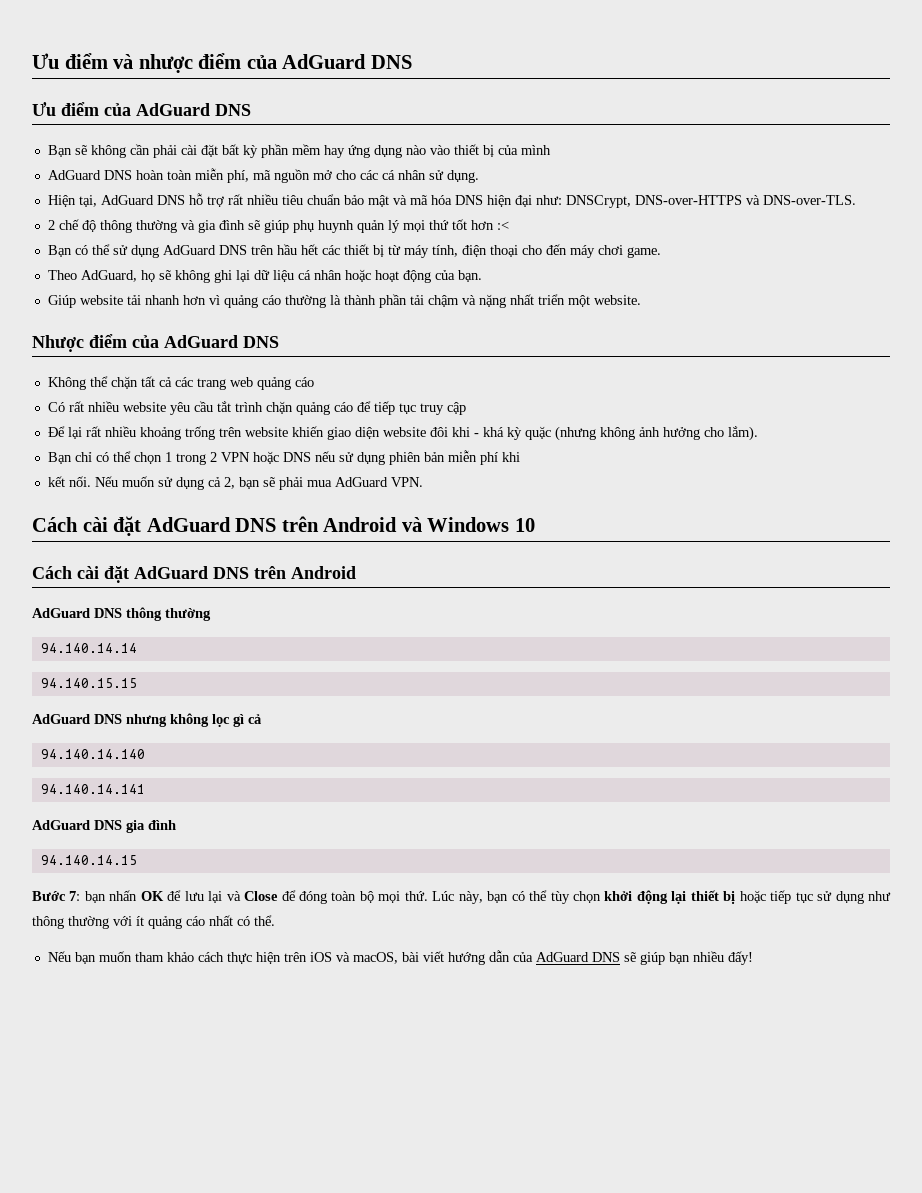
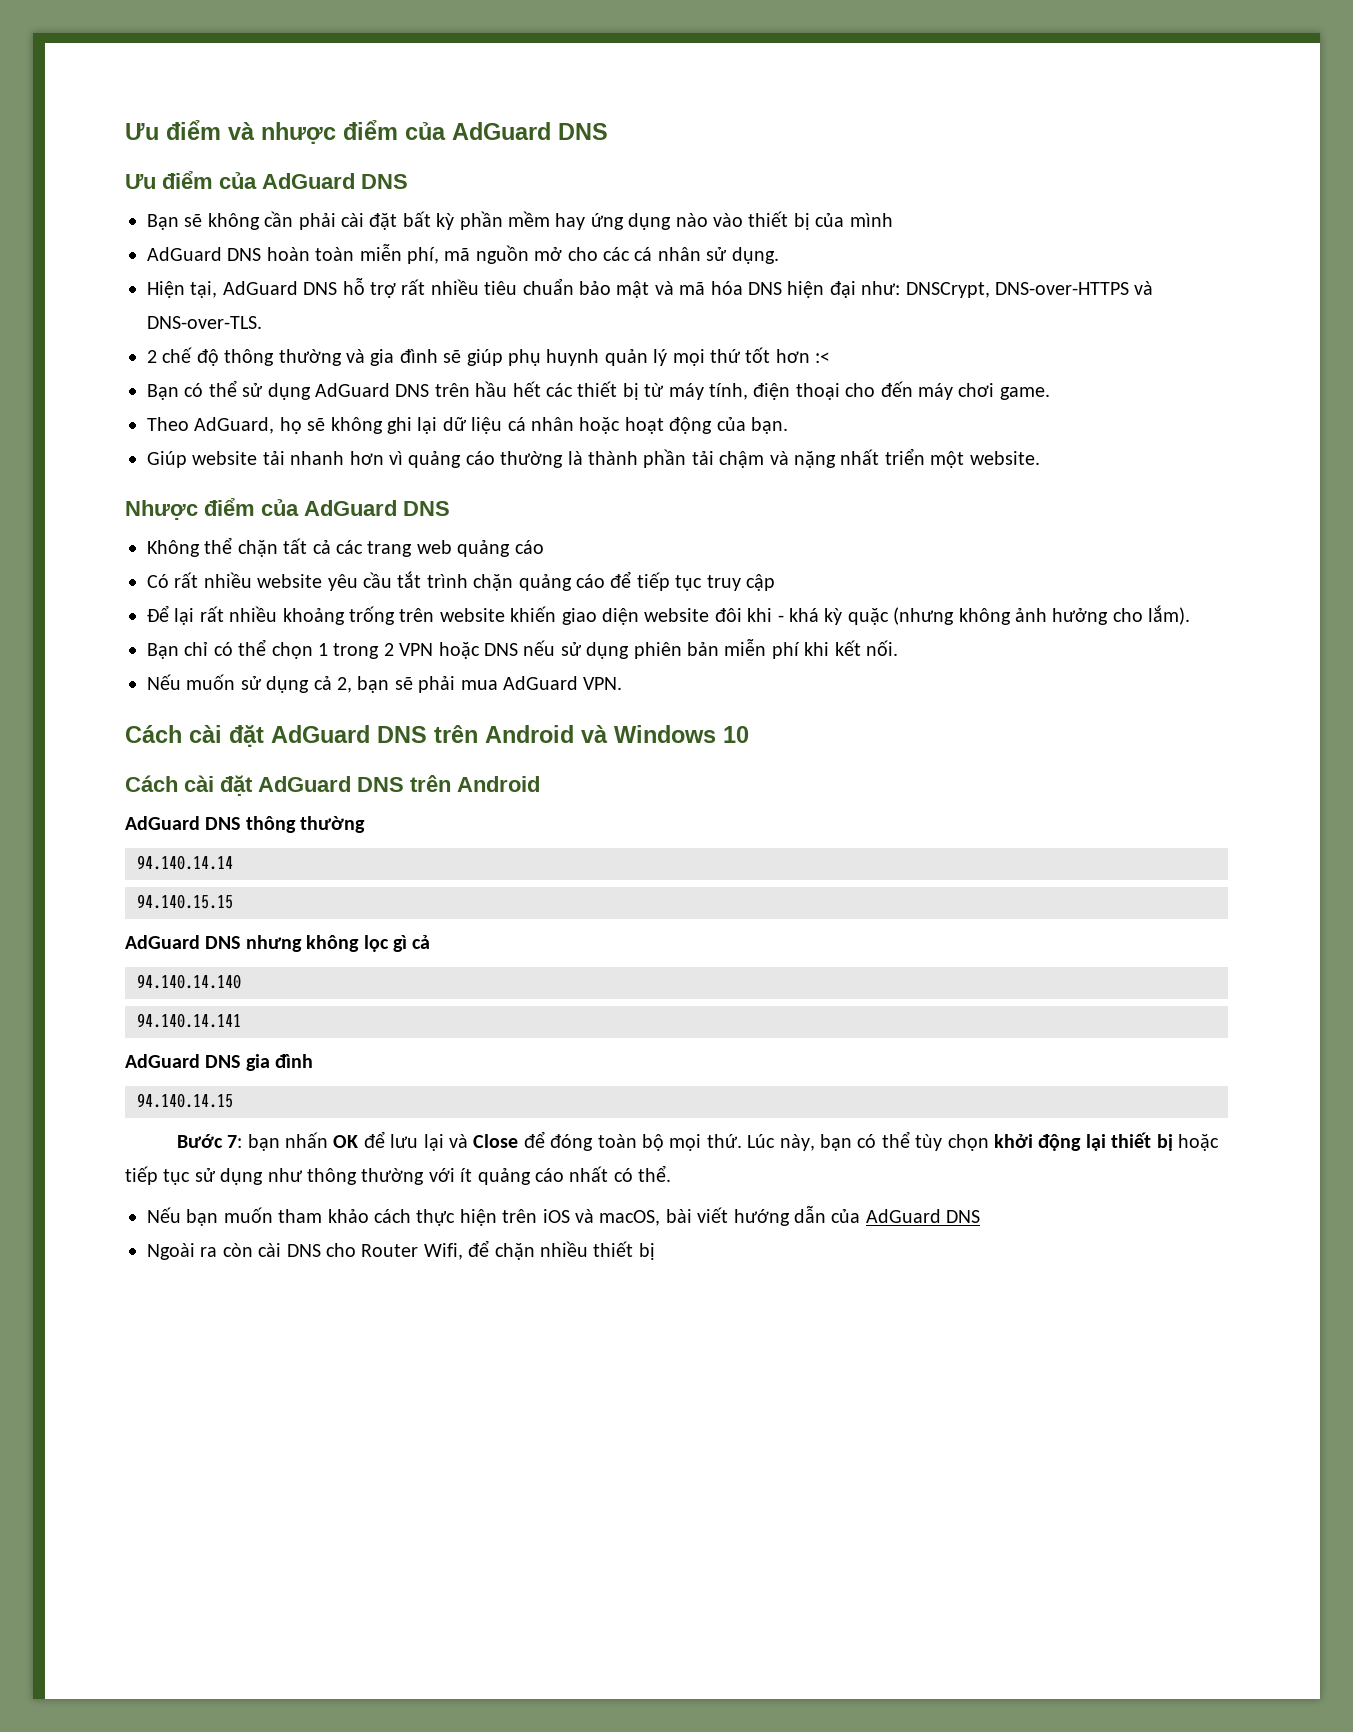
(520, 457) // -> (830, 649) none
(91, 481) none -> (898, 648) //
[623,951,753,965] sẽ giúp bạn nhiều đấy! -> [147,1240,655,1260] // Ngoài ra còn cài DNS cho Router Wifi, để chặn nhiều thiết bị

